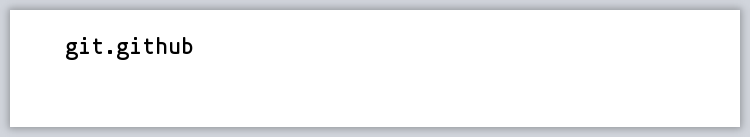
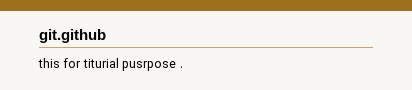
(194, 48) none -> [38,58,183,71] // this for titurial pusrpose .

